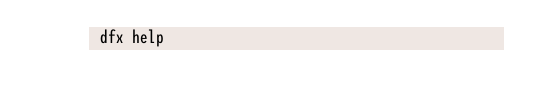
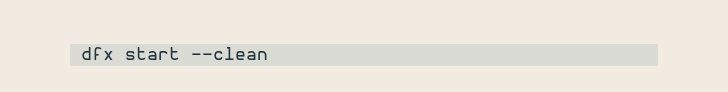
[132,29,165,47] help -> [124,47,268,60] start --clean

